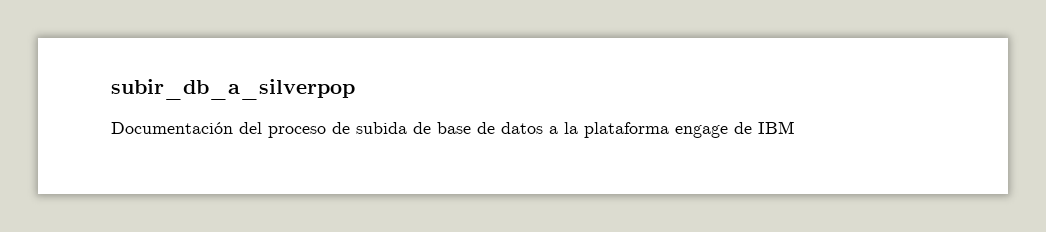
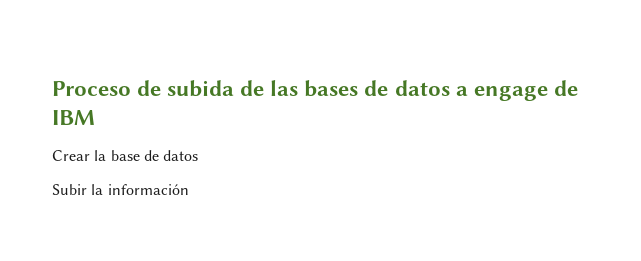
[111,79,355,100] [111,121,794,138] subir_db_a_silverpop // Documentación del proceso de subida de base de datos a la plataforma engage de IBM -> [52,80,578,101] [52,110,95,125] [52,150,199,161] [52,184,189,195] Proceso de subida de las bases de datos a engage de IBM // Crear la base de datos // Subir la información

